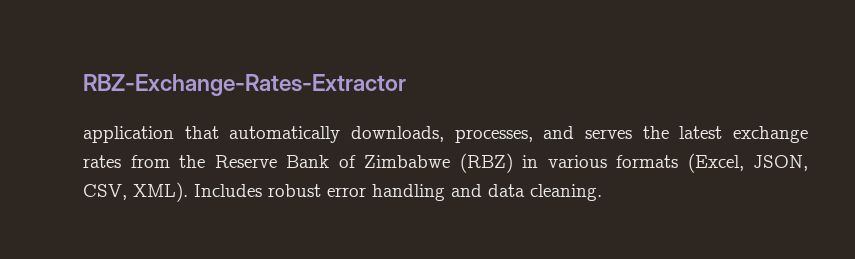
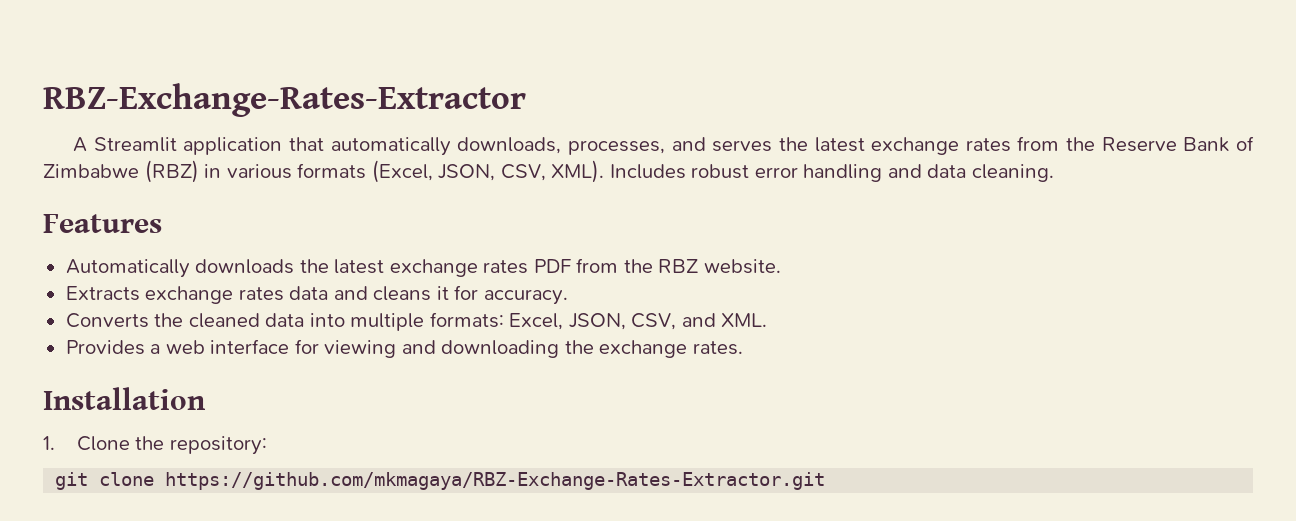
(406, 85) none -> [73,137,177,152] A Streamlit
(602, 192) none -> [43,214,162,233] [65,258,781,278] [65,285,568,305] [65,312,768,331] [65,339,743,358] [43,387,206,410] [43,436,267,455] [55,472,826,490] // Features // Automatically downloads the latest exchange rates PDF from the RBZ website. // Extracts exchange rates data and cleans it for accuracy. // Converts the cleaned data into multiple formats: Excel, JSON, CSV, and XML. // Provides a web interface for viewing and downloading the exchange rates. // Installation // 1. Clone the repository: // git clone https://github.com/mkmagaya/RBZ-Exchange-Rates-Extractor.git

